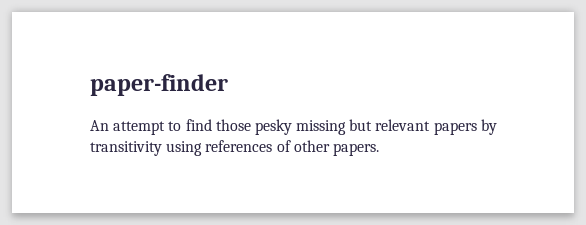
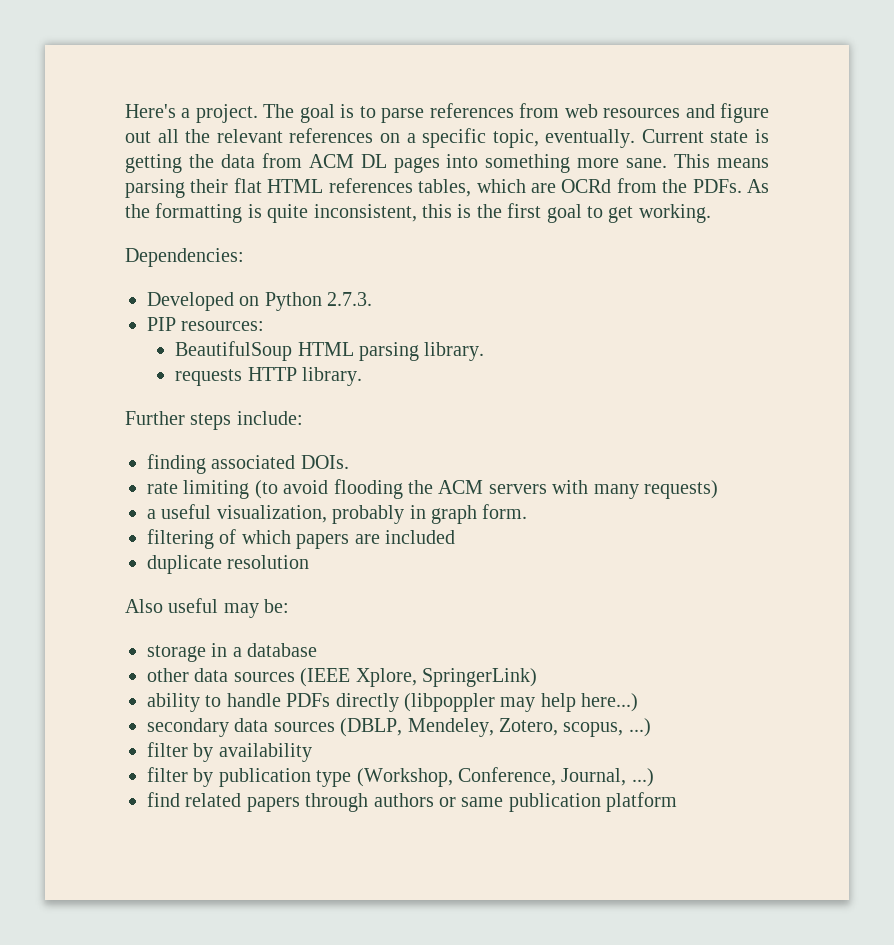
[90,74,228,96] [90,119,497,135] [90,140,379,156] paper-finder // An attempt to find those pesky missing but relevant papers by transitivity using references of other papers. -> [125,103,769,123] [125,128,769,148] [125,153,769,173] [125,178,769,198] [125,203,711,223] [125,248,244,267] [147,292,373,311] [147,317,265,331] [175,341,485,361] [175,367,362,386] [125,411,303,430] [147,454,349,474] [147,479,718,499] [147,504,528,524] [147,529,455,549] [147,555,310,574] [125,598,290,618] [147,643,318,662] [147,668,537,687] [147,693,639,712] [147,718,651,737] [147,742,312,762] [147,767,654,787] [147,792,678,812] Here's a project. The goal is to parse references from web resources and figure out all the relevant references on a specific topic, eventually. Current state is getting the data from ACM DL pages into something more sane. This means parsing their flat HTML references tables, which are OCRd from the PDFs. As the formatting is quite inconsistent, this is the first goal to get working. // Dependencies: // Developed on Python 2.7.3. // PIP resources: // BeautifulSoup HTML parsing library. // requests HTTP library. // Further steps include: // finding associated DOIs. // rate limiting (to avoid flooding the ACM servers with many requests) // a useful visualization, probably in graph form. // filtering of which papers are included // duplicate resolution // Also useful may be: // storage in a database // other data sources (IEEE Xplore, SpringerLink) // ability to handle PDFs directly (libpoppler may help here...) // secondary data sources (DBLP, Mendeley, Zotero, scopus, ...) // filter by availability // filter by publication type (Workshop, Conference, Journal, ...) // find related papers through authors or same publication platform

